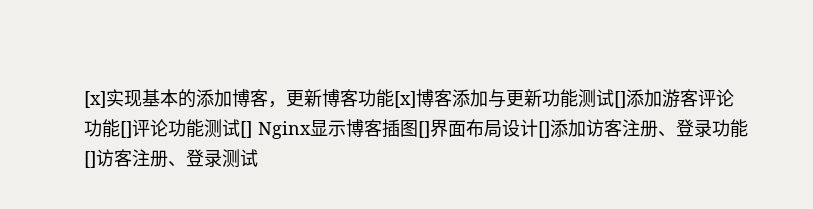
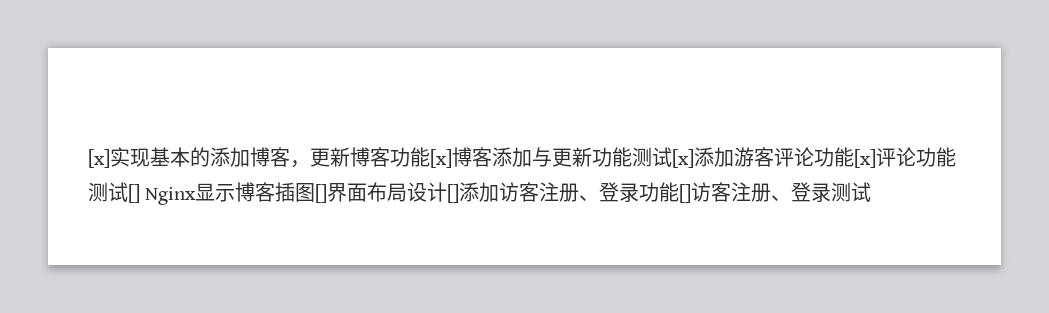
[614,91,626,108] [] -> [672,149,694,168] [x]
[120,121,132,138] [] -> [854,149,876,168] [x]

